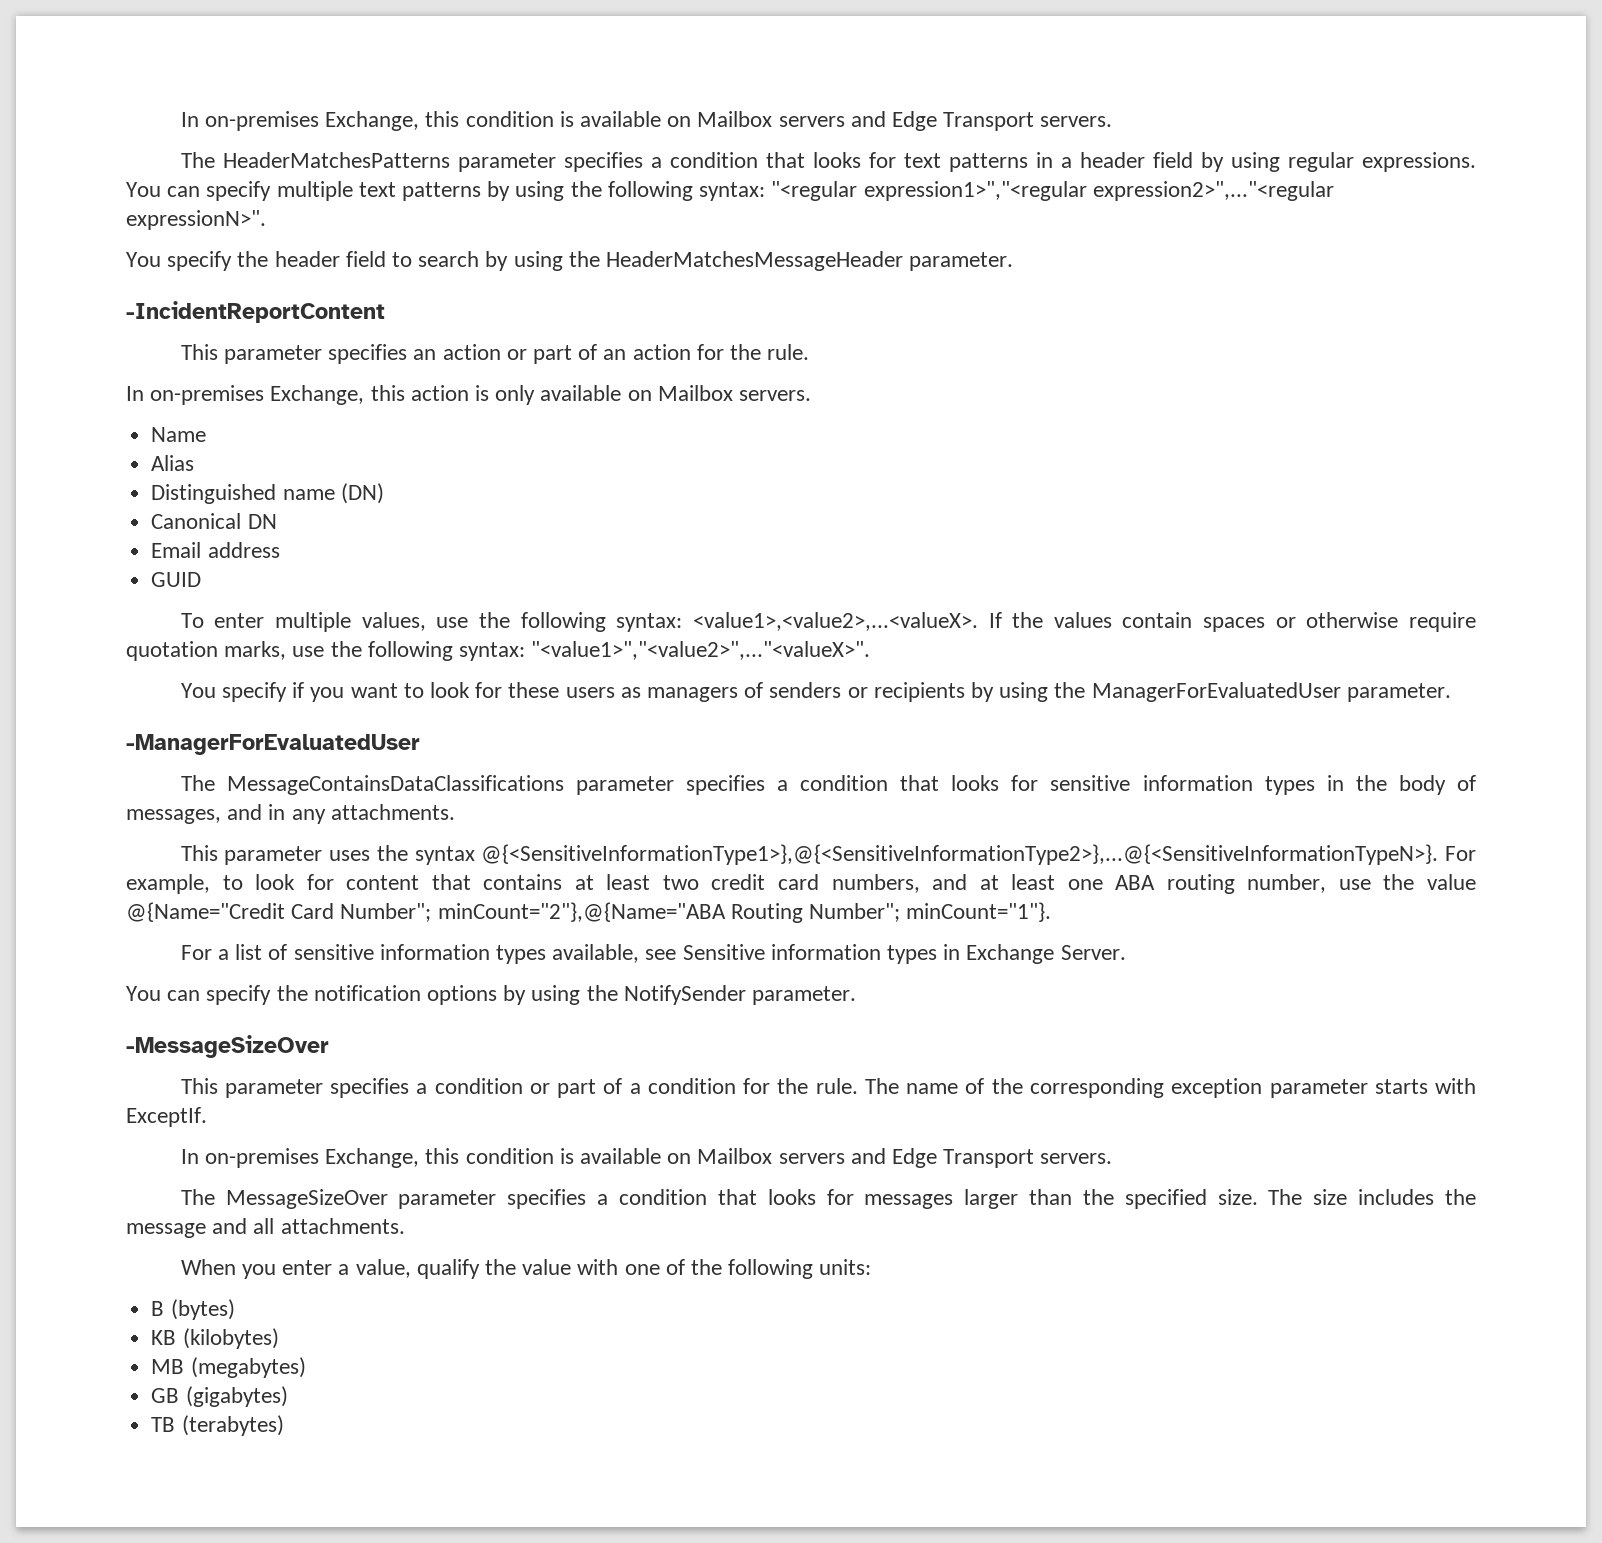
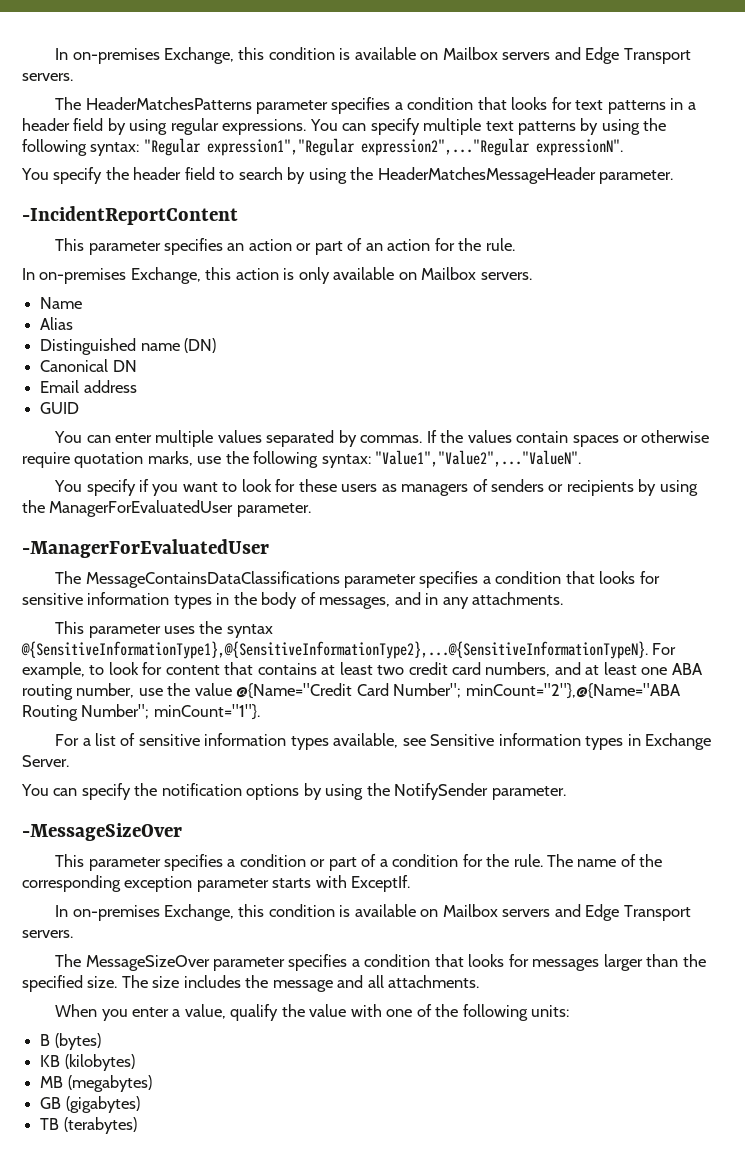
[771,181,1334,201] [126,210,266,230] "<regular expression1>","<regular expression2>",..."<regular expressionN>". -> [143,138,623,156] "Regular expression1","Regular expression2",..."Regular expressionN".
[180,612,978,632] To enter multiple values, use the following syntax: <value1>,<value2>,...<valueX>. -> [54,430,423,447] You can enter multiple values separated by commas.
[531,641,871,660] "<value1>","<value2>",..."<valueX>". -> [375,450,582,467] "Value1","Value2",..."ValueN".
[481,844,1439,865] @{<SensitiveInformationType1>},@{<SensitiveInformationType2>},...@{<SensitiveInformationTypeN>}. -> [21,641,648,659] @{SensitiveInformationType1},@{SensitiveInformationType2},...@{SensitiveInformationTypeN}.

